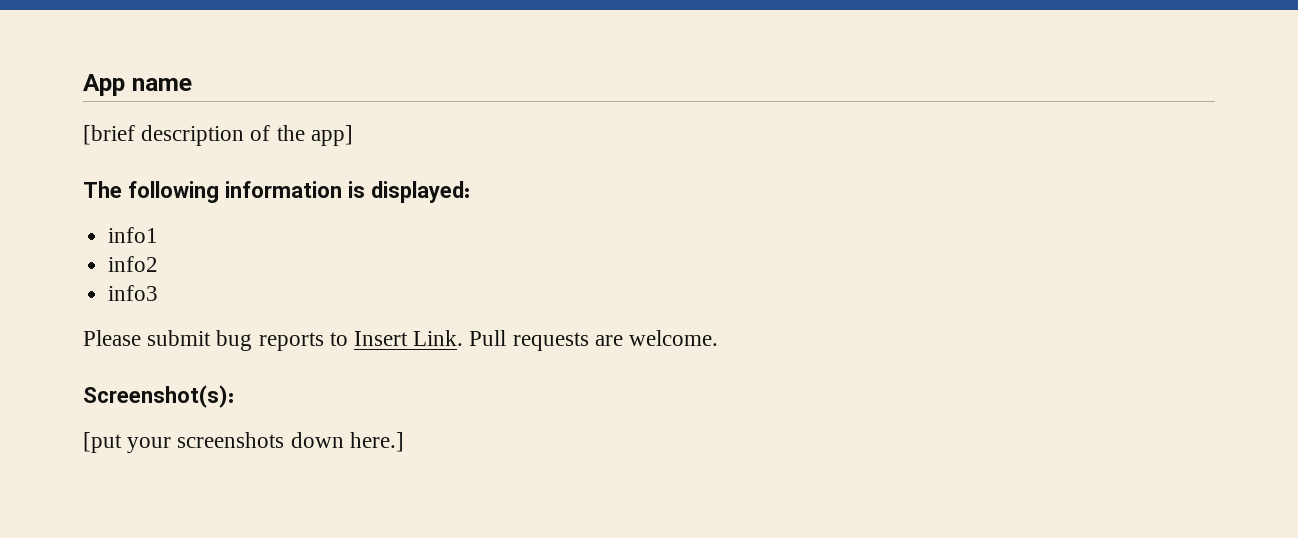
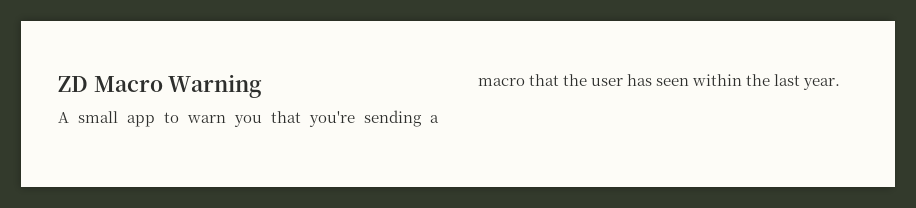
[83,74,192,96] [83,125,353,146] [83,181,470,203] [108,227,159,243] [108,256,159,272] [108,285,159,301] [83,330,719,351] [83,385,234,408] [83,432,404,453] App name // [brief description of the app] // The following information is displayed: // info1 // info2 // info3 // Please submit bug reports to Insert Link. Pull requests are welcome. // Screenshot(s): // [put your screenshots down here.] -> [58,74,263,98] [58,110,439,127] [478,74,841,90] ZD Macro Warning // A small app to warn you that you're sending a macro that the user has seen within the last year.

